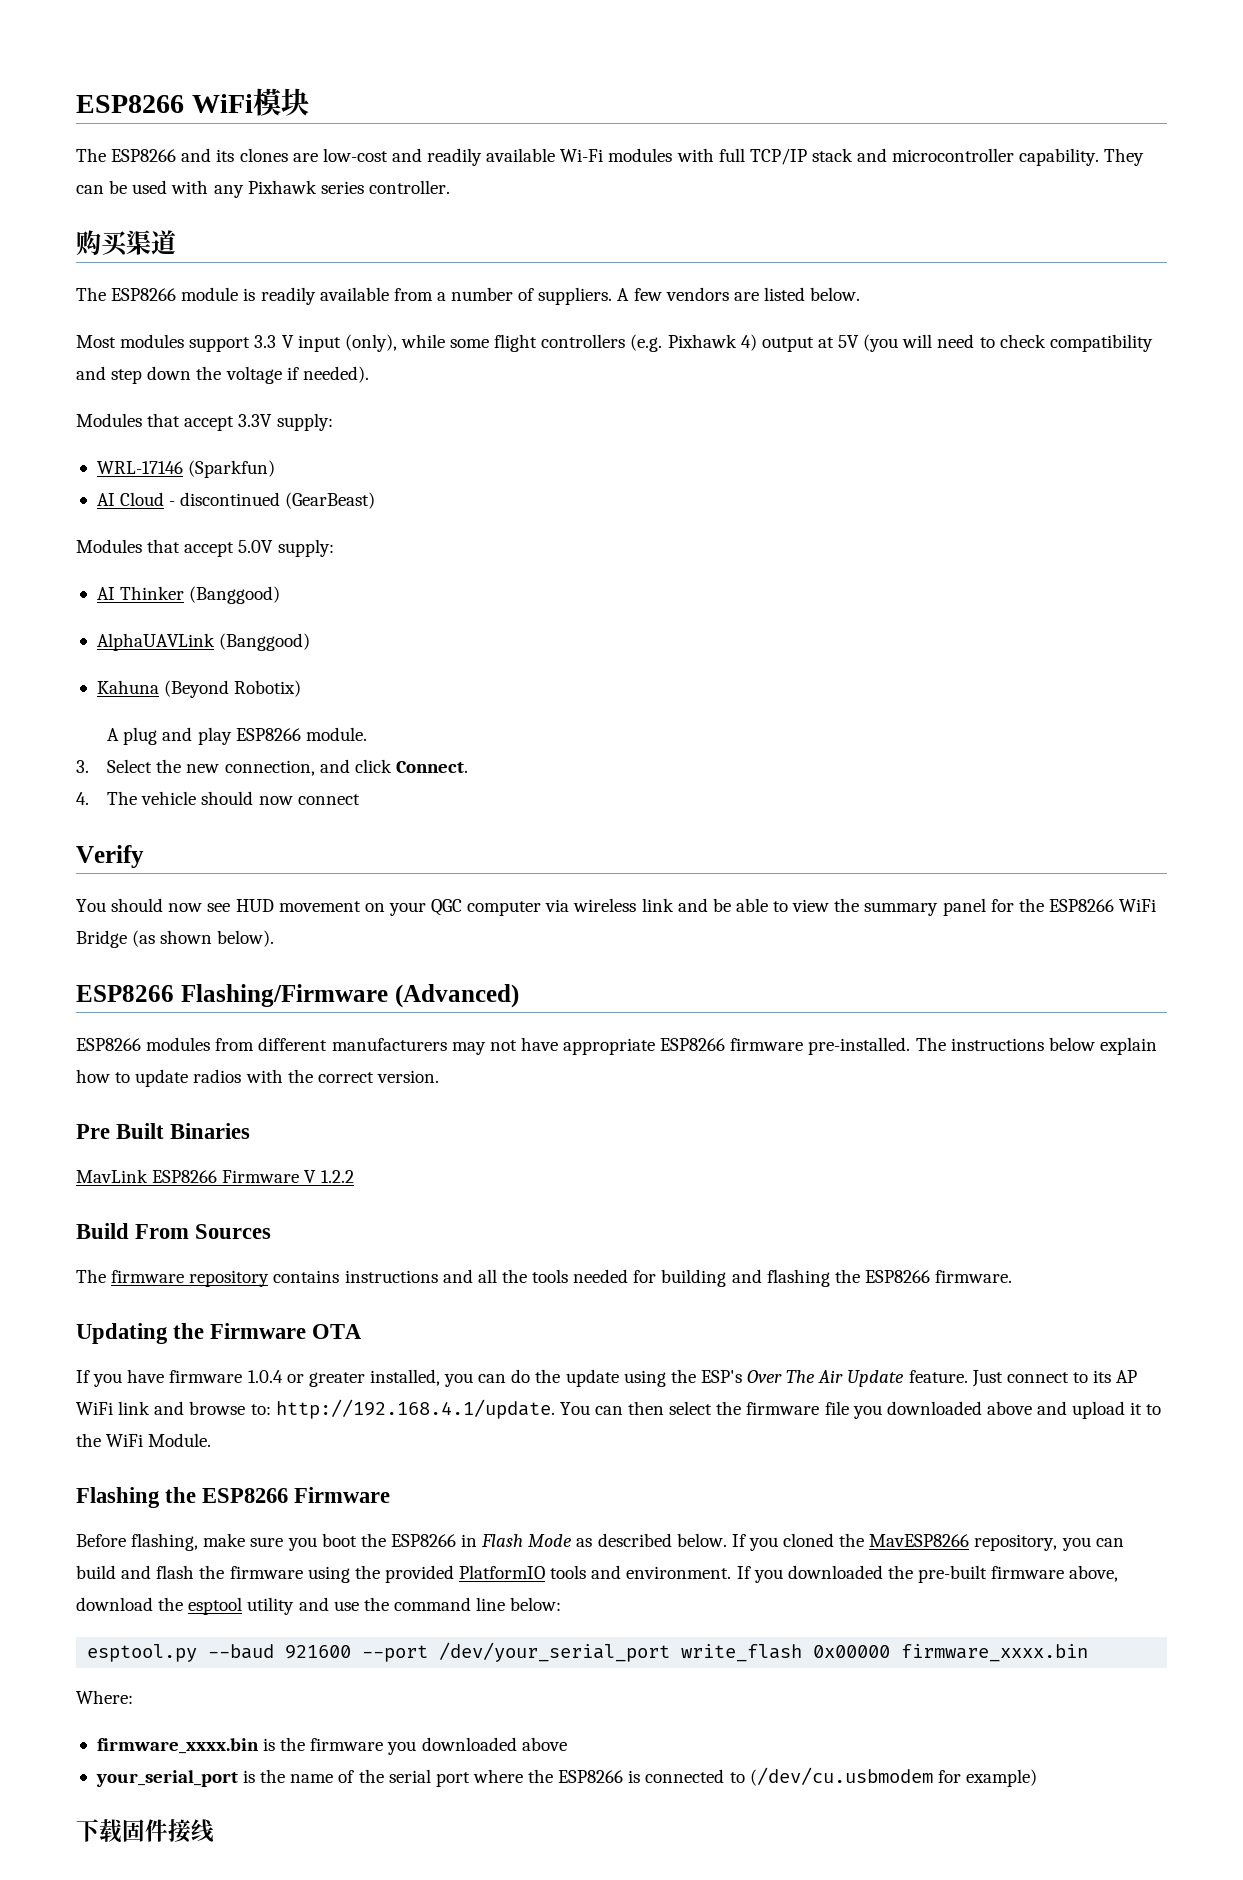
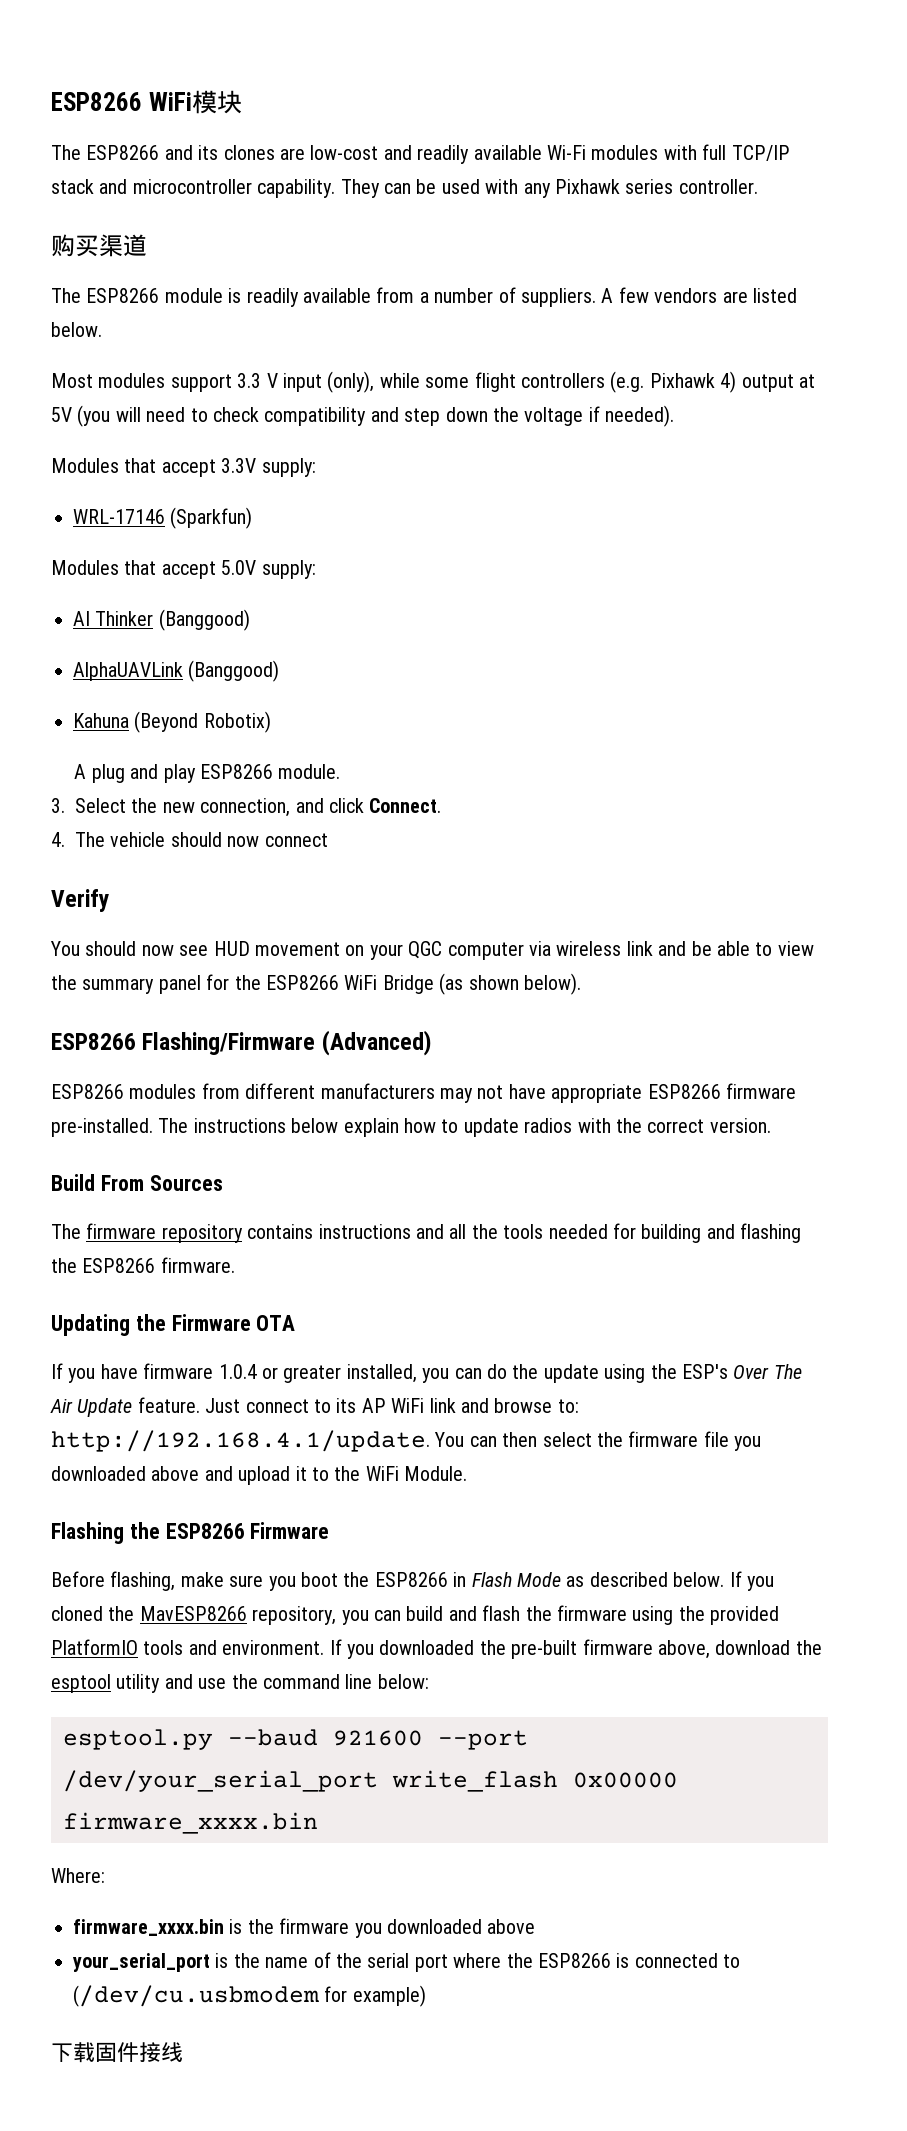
[96,492,376,509] // AI Cloud - discontinued (GearBeast) -> (253, 518) none
[76,1123,251,1139] [76,1169,354,1183] // Pre Built Binaries // MavLink ESP8266 Firmware V 1.2.2 -> (771, 1125) none

